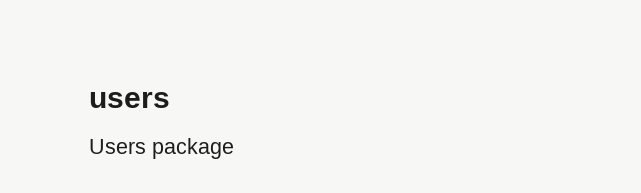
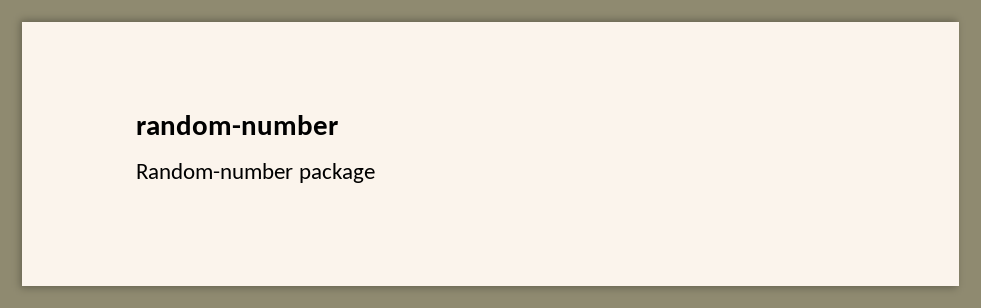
[89,92,170,108] [89,139,146,154] users // Users -> [136,115,338,135] [136,163,293,179] random-number // Random-number

